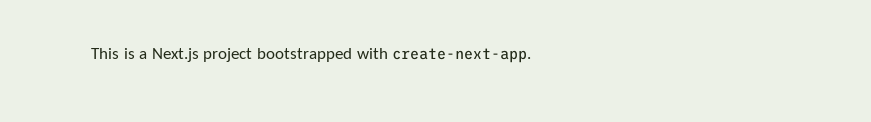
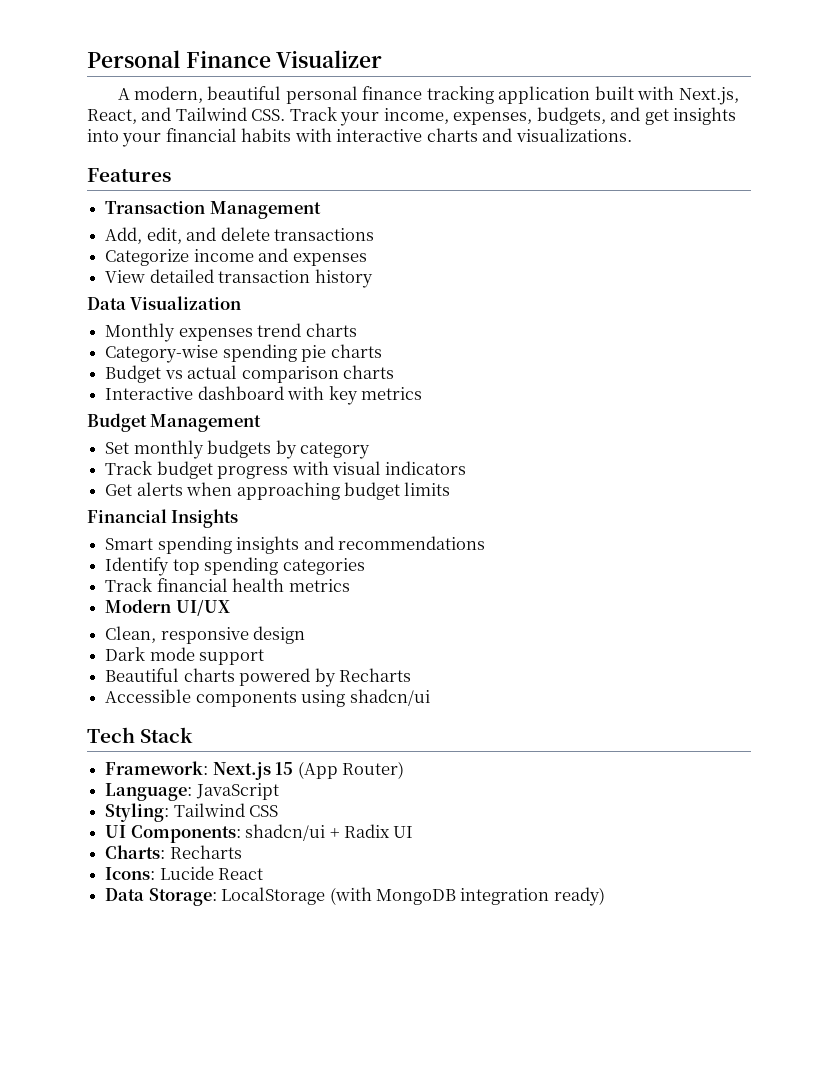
[91,48,532,63] This is a Next.js project bootstrapped with create-next-app. -> [87,50,383,68] [117,86,739,105] [87,107,737,126] [87,128,632,147] [87,168,171,182] [105,201,321,219] [105,227,374,244] [105,248,367,266] [105,269,373,288] [87,296,242,310] [105,323,357,342] [105,344,382,363] [105,365,394,383] [105,386,422,405] [87,413,262,432] [105,440,370,459] [105,461,467,479] [105,482,451,500] [87,509,239,528] [105,536,485,554] [105,557,365,576] [105,578,350,592] [105,599,230,616] [105,626,306,644] [105,647,265,665] [105,668,411,687] [105,689,430,707] [87,727,194,743] [105,761,404,780] [105,783,279,801] [105,803,279,822] [105,824,414,843] [105,845,242,859] [105,866,264,880] [105,887,605,906] Personal Finance Visualizer // A modern, beautiful personal finance tracking application built with Next.js, React, and Tailwind CSS. Track your income, expenses, budgets, and get insights into your financial habits with interactive charts and visualizations. // Features // Transaction Management // Add, edit, and delete transactions // Categorize income and expenses // View detailed transaction history // Data Visualization // Monthly expenses trend charts // Category-wise spending pie charts // Budget vs actual comparison charts // Interactive dashboard with key metrics // Budget Management // Set monthly budgets by category // Track budget progress with visual indicators // Get alerts when approaching budget limits // Financial Insights // Smart spending insights and recommendations // Identify top spending categories // Track financial health metrics // Modern UI/UX // Clean, responsive design // Dark mode support // Beautiful charts powered by Recharts // Accessible components using shadcn/ui // Tech Stack // Framework: Next.js 15 (App Router) // Language: JavaScript // Styling: Tailwind CSS // UI Components: shadcn/ui + Radix UI // Charts: Recharts // Icons: Lucide React // Data Storage: LocalStorage (with MongoDB integration ready)

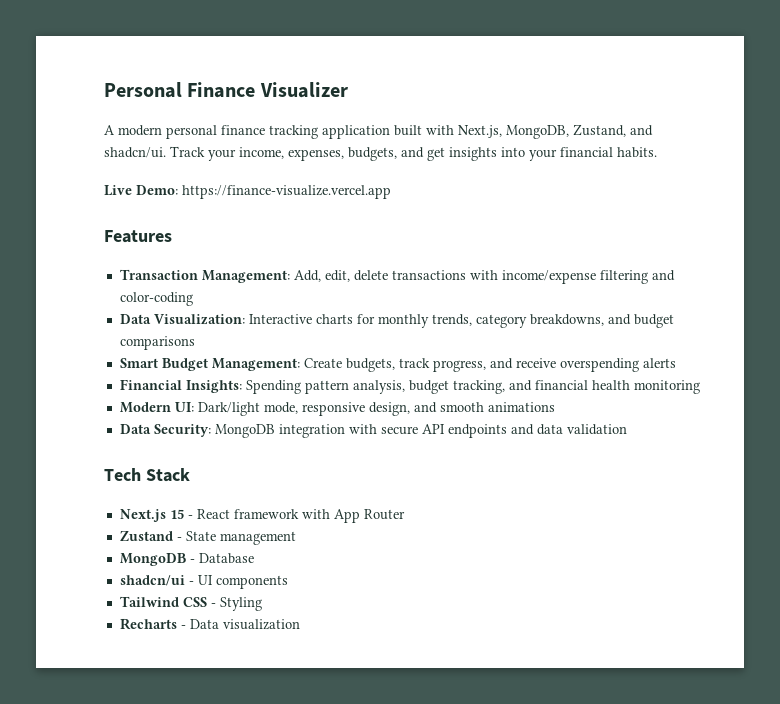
[133,86,282,103] modern, beautiful -> [118,125,162,136] modern
[87,107,286,124] React, and Tailwind CSS. -> [506,124,653,139] [104,147,166,158] MongoDB, Zustand, and shadcn/ui.
[241,128,632,142] habits with interactive charts and visualizations. -> [617,147,657,158] [104,185,391,199] habits. // Live Demo: https://finance-visualize.vercel.app
[209,201,321,219] Management // -> [201,270,290,283] Management:
[186,227,217,241] and -> (350, 276) none
[105,248,367,266] [105,269,373,288] [87,296,242,310] [105,323,357,342] [105,344,382,363] [105,365,394,383] [105,386,422,405] [87,413,262,432] [105,440,370,459] [105,461,467,479] [105,482,451,500] [87,509,239,528] [105,536,485,554] [105,557,365,576] [105,578,153,592] // Categorize income and expenses // View detailed transaction history // Data Visualization // Monthly expenses trend charts // Category-wise spending pie charts // Budget vs actual comparison charts // Interactive dashboard with key metrics // Budget Management // Set monthly budgets by category // Track budget progress with visual indicators // Get alerts when approaching budget limits // Financial Insights // Smart spending insights and recommendations // Identify top spending categories // Track -> [469,270,675,284] [119,292,193,306] [119,314,674,328] [119,336,195,350] [119,358,676,372] [119,379,532,394] with income/expense filtering and color-coding // Data Visualization: Interactive charts for monthly trends, category breakdowns, and budget comparisons // Smart Budget Management: Create budgets, track progress, and receive overspending alerts // Financial Insights: Spending pattern analysis, budget tracking, and
[288,579,350,592] metrics -> [633,380,700,394] monitoring
[175,599,230,616] [105,626,306,644] [105,647,265,665] [105,668,411,687] [105,689,430,707] UI/UX // Clean, responsive design // Dark mode support // Beautiful charts powered by Recharts // Accessible components using shadcn/ui -> [174,402,555,416] [119,424,627,438] UI: Dark/light mode, responsive design, and smooth animations // Data Security: MongoDB integration with secure API endpoints and data validation
[105,761,209,775] Framework: -> (190, 475) none
[297,761,404,779] [105,783,279,801] [105,803,279,822] [105,824,414,843] [105,845,242,859] [105,866,264,880] [105,887,605,906] (App Router) // Language: JavaScript // Styling: Tailwind CSS // UI Components: shadcn/ui + Radix UI // Charts: Recharts // Icons: Lucide React // Data Storage: LocalStorage (with MongoDB integration ready) -> [187,509,405,523] [119,530,296,545] [119,553,254,566] [119,575,288,589] [119,596,262,611] [119,618,300,630] - React framework with App Router // Zustand - State management // MongoDB - Database // shadcn/ui - UI components // Tailwind CSS - Styling // Recharts - Data visualization

